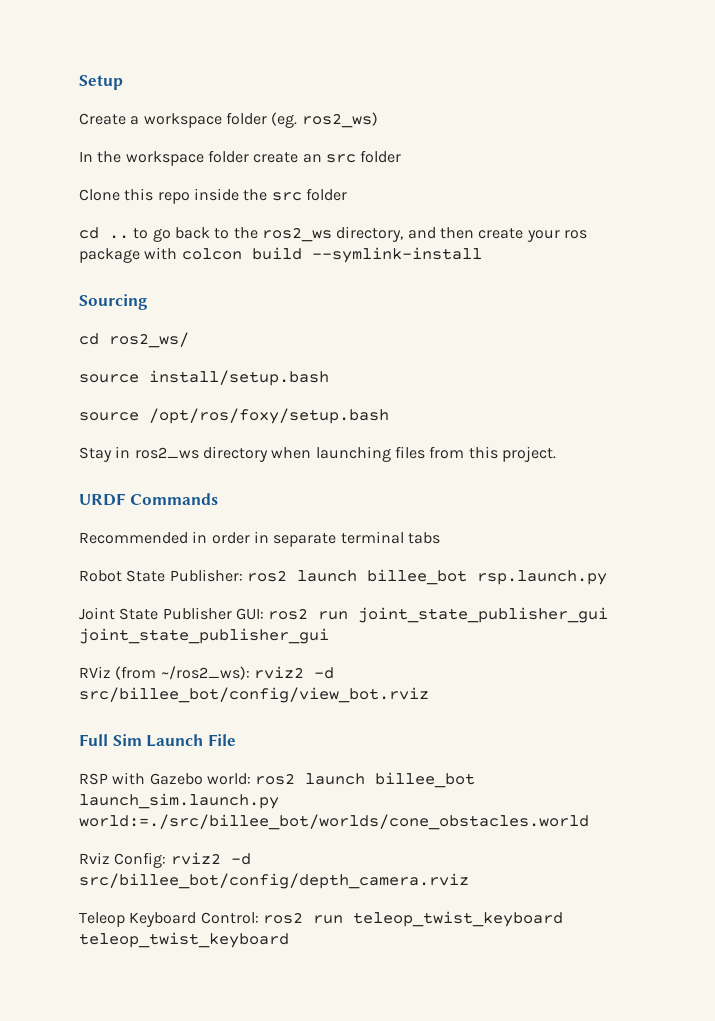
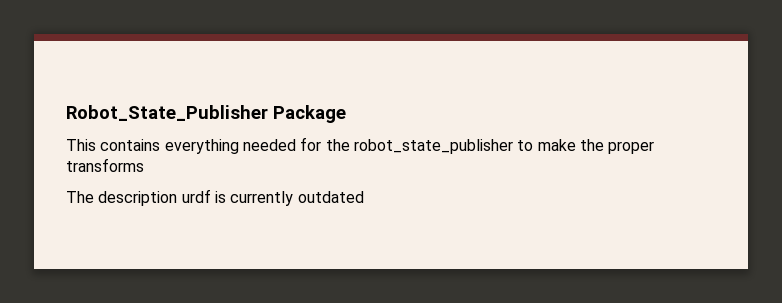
[79,75,123,90] [79,112,378,128] [79,150,402,166] [79,188,347,204] [79,226,587,242] [79,247,482,263] [79,294,148,310] [79,332,189,348] [79,370,329,386] [79,408,389,424] [79,446,556,462] [79,493,218,506] [79,531,440,547] [79,569,607,585] [79,607,609,623] [79,628,329,644] [79,666,334,680] [79,687,429,703] [79,734,236,747] [79,772,476,788] [79,793,279,809] [79,814,589,830] [79,852,251,868] [79,873,469,889] [79,911,563,927] [79,932,289,948] Setup // Create a workspace folder (eg. ros2_ws) // In the workspace folder create an src folder // Clone this repo inside the src folder // cd .. to go back to the ros2_ws directory, and then create your ros package with colcon build --symlink-install // Sourcing // cd ros2_ws/ // source install/setup.bash // source /opt/ros/foxy/setup.bash // Stay in ros2_ws directory when launching files from this project. // URDF Commands // Recommended in order in separate terminal tabs // Robot State Publisher: ros2 launch billee_bot rsp.launch.py // Joint State Publisher GUI: ros2 run joint_state_publisher_gui joint_state_publisher_gui // RViz (from ~/ros2_ws): rviz2 -d src/billee_bot/config/view_bot.rviz // Full Sim Launch File // RSP with Gazebo world: ros2 launch billee_bot launch_sim.launch.py world:=./src/billee_bot/worlds/cone_obstacles.world // Rviz Config: rviz2 -d src/billee_bot/config/depth_camera.rviz // Teleop Keyboard Control: ros2 run teleop_twist_keyboard teleop_twist_keyboard -> [66,105,346,123] [66,137,655,154] [66,158,144,172] [66,189,364,206] Robot_State_Publisher Package // This contains everything needed for the robot_state_publisher to make the proper transforms // The description urdf is currently outdated

